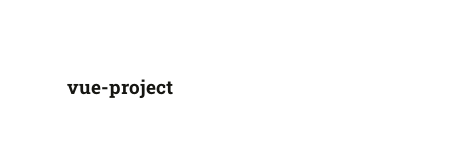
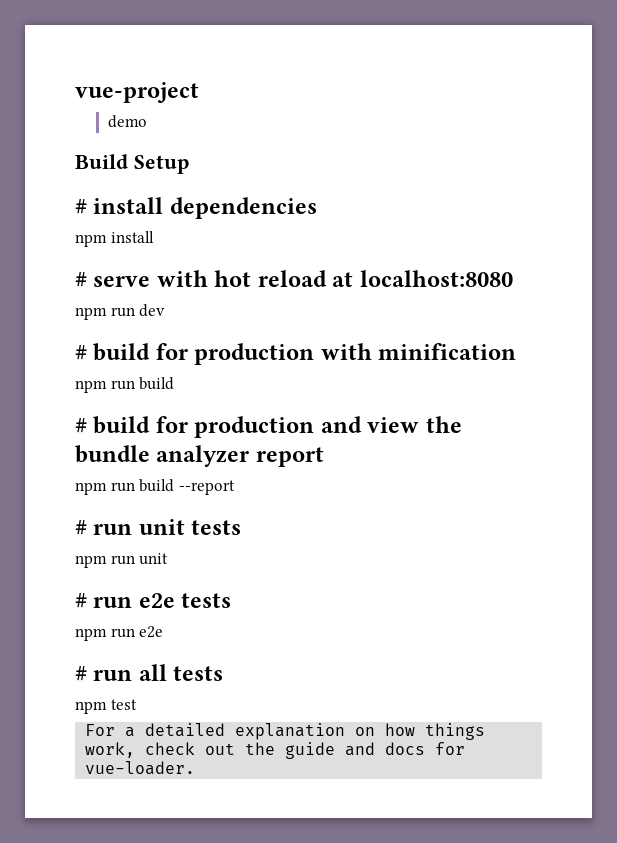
(173, 89) none -> [108,115,148,128] [75,154,189,174] [75,197,317,219] [75,231,154,247] [75,270,513,287] [75,304,166,320] [75,343,517,365] [75,377,175,393] [75,416,462,438] [75,445,324,467] [75,479,235,495] [75,519,242,535] [75,553,169,568] [75,593,232,608] [75,626,164,641] [75,664,224,681] [75,699,137,714] [85,723,486,740] [85,742,466,759] [85,761,196,775] // demo // Build Setup // # install dependencies // npm install // # serve with hot reload at localhost:8080 // npm run dev // # build for production with minification // npm run build // # build for production and view the bundle analyzer report // npm run build --report // # run unit tests // npm run unit // # run e2e tests // npm run e2e // # run all tests // npm test // For a detailed explanation on how things work, check out the guide and docs for vue-loader.

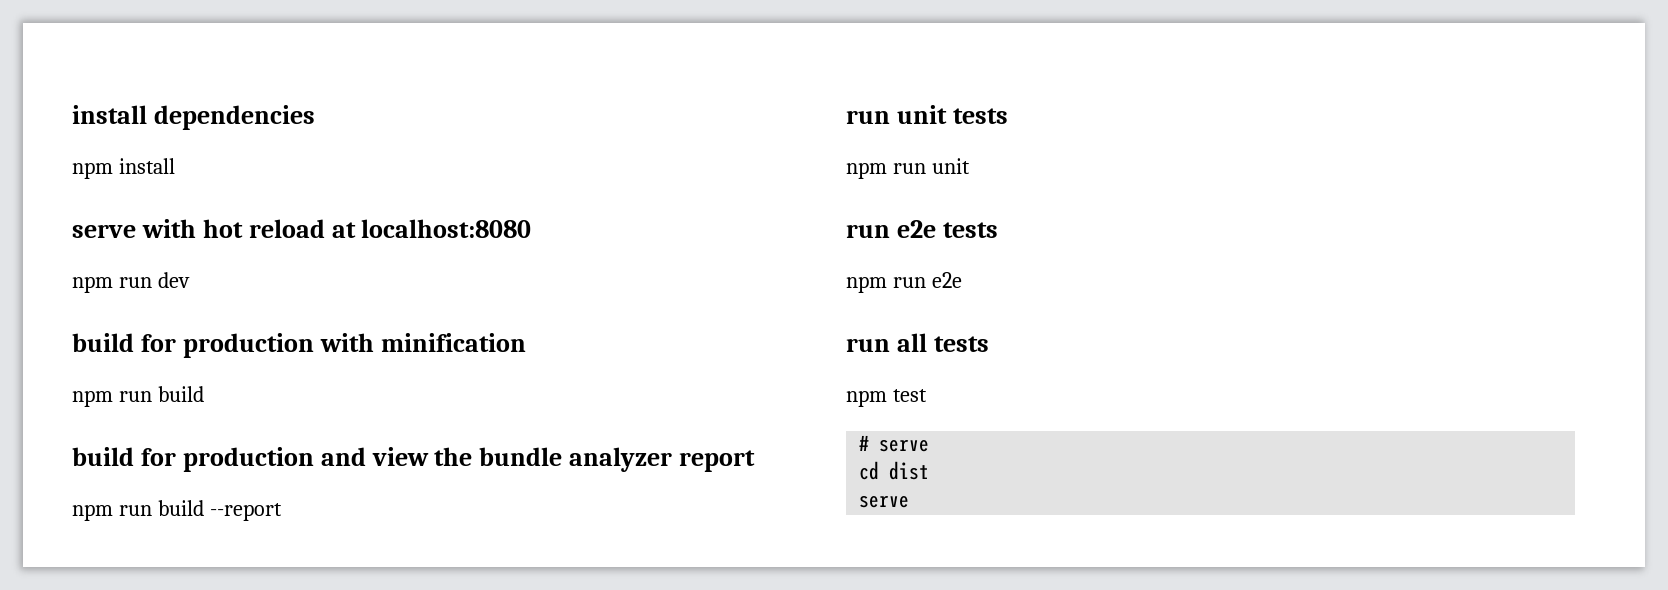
[75,82,199,103] [108,115,148,128] [75,154,189,174] [75,199,87,214] vue-project // demo // Build Setup // # -> (72, 114) none
[75,272,87,287] # -> (175, 166) none
[75,345,87,360] # -> (190, 280) none
[75,418,87,433] # -> (204, 394) none
[75,520,87,535] # -> (282, 512) none
[75,593,87,608] # -> (970, 166) none
[75,666,87,681] # -> (962, 280) none
[85,723,486,740] [85,742,466,759] [85,761,196,775] For a detailed explanation on how things work, check out the guide and docs for vue-loader. -> [859,435,930,452] [859,461,930,480] [859,495,910,508] # serve // cd dist // serve

